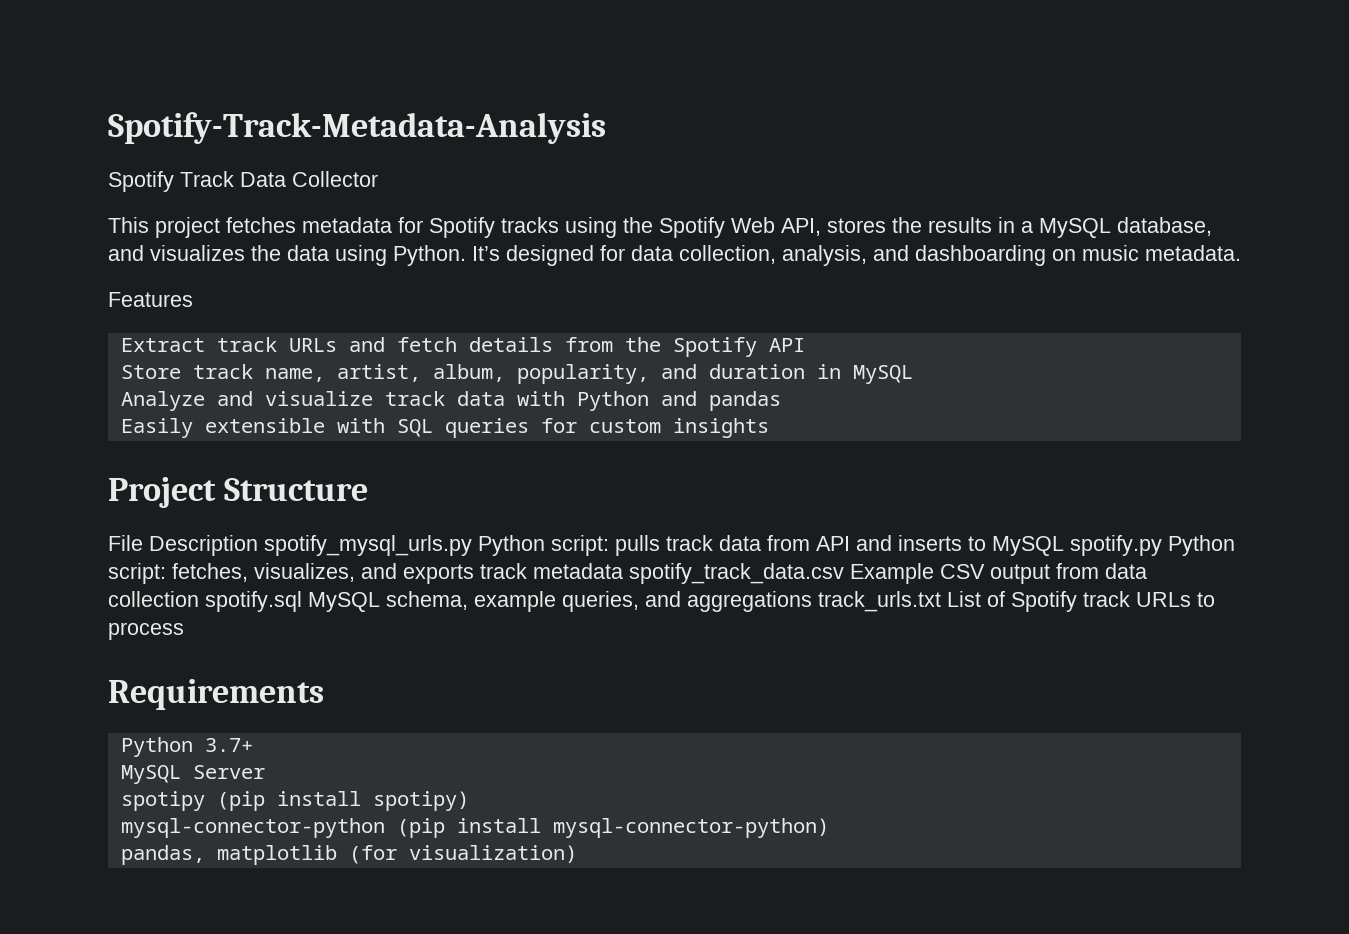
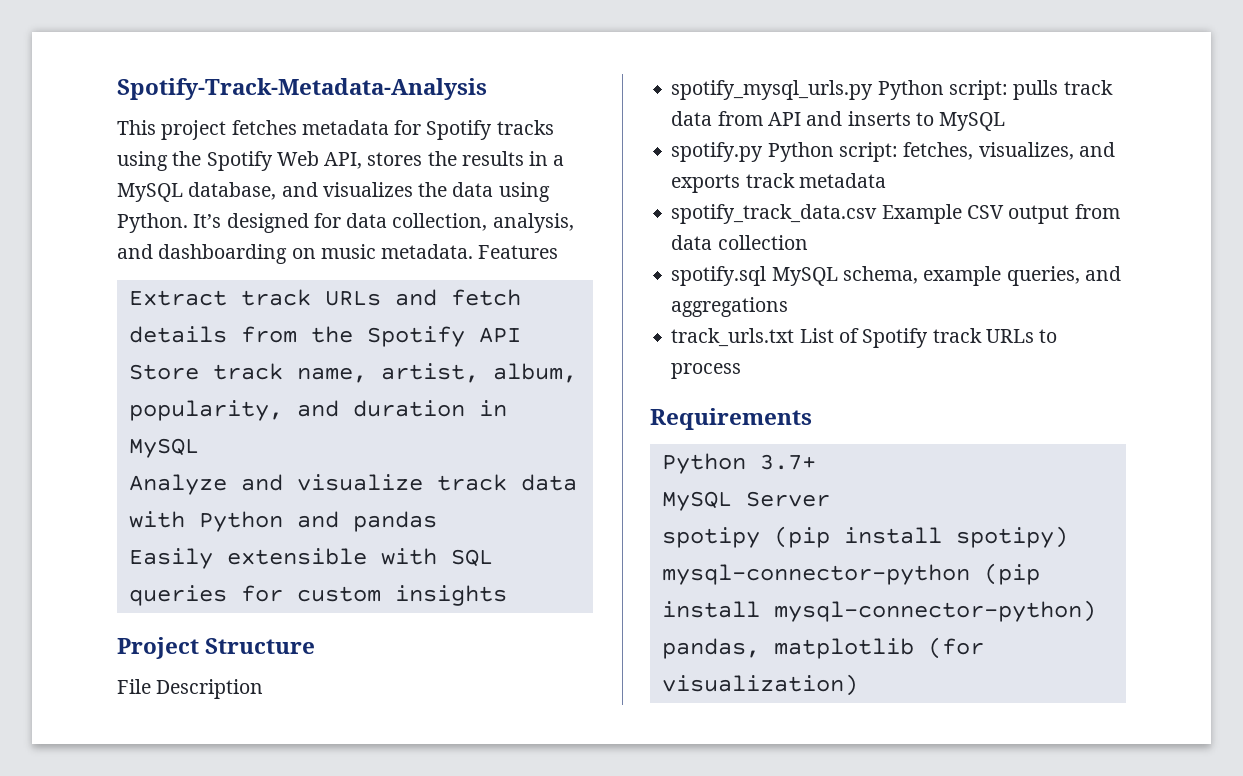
[108,171,378,192] // Spotify Track Data Collector -> (487, 89) none
(1241, 253) // -> (474, 251) none
(258, 545) none -> (264, 689) //
(1064, 546) none -> (1006, 121) //
(623, 571) none -> (886, 180) //
(199, 599) none -> (808, 242) //
(812, 601) none -> (789, 307) //

